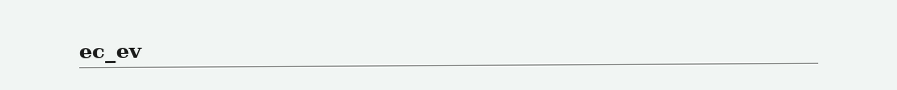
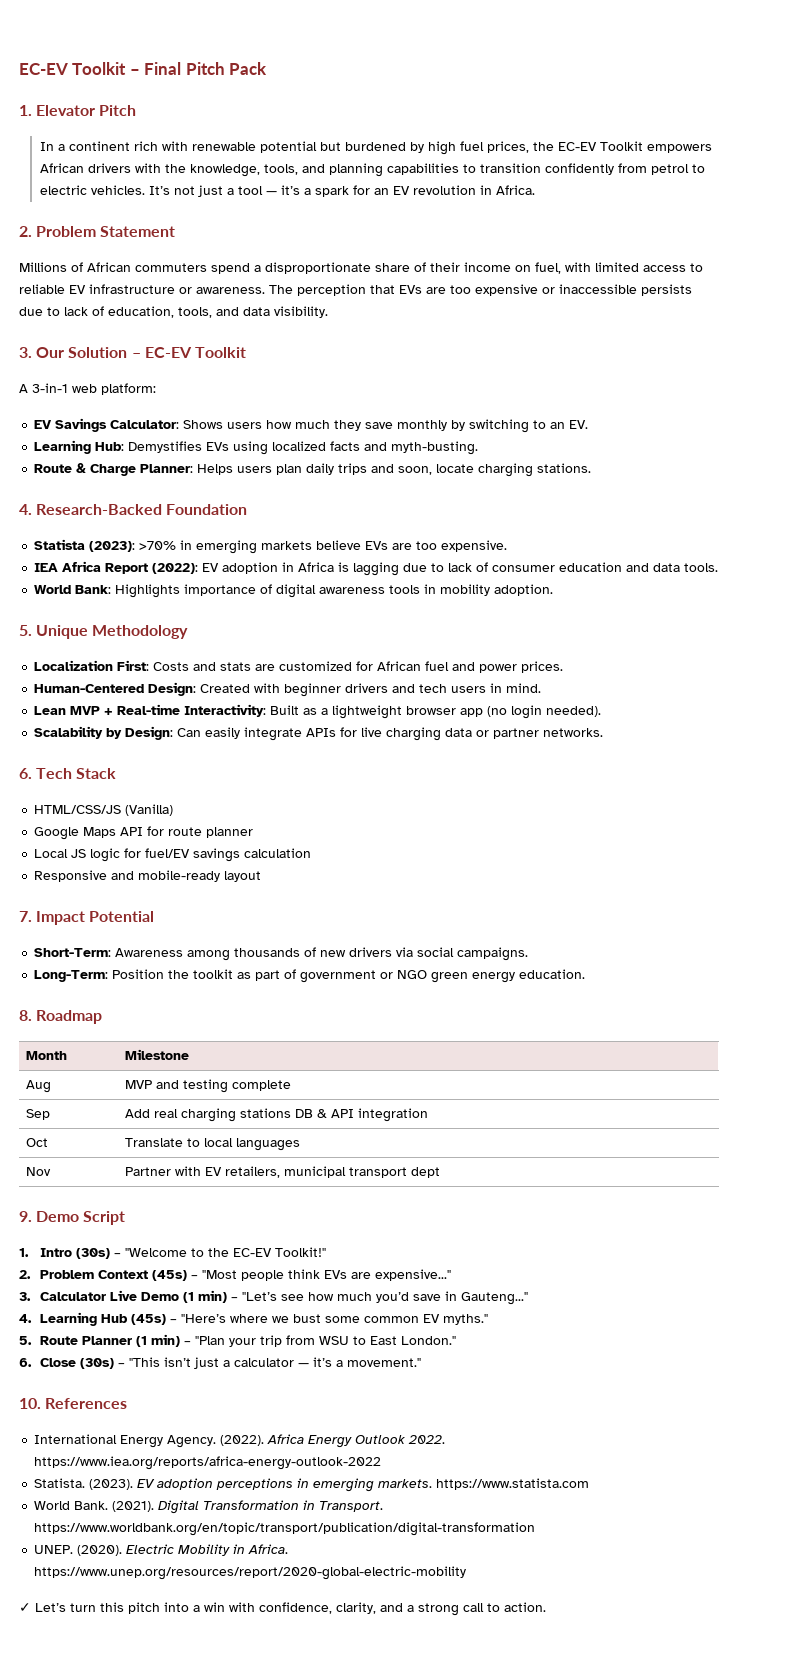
[79,47,143,64] ec_ev -> [19,62,268,75] [19,105,137,116] [39,141,712,155] [39,163,705,177] [39,185,535,197] [19,226,176,237] [19,262,703,274] [19,284,692,296] [19,306,328,318] [19,347,246,358] [19,383,156,395] [34,418,589,433] [34,440,479,455] [34,463,592,477] [19,504,248,515] [34,539,508,554] [34,561,719,576] [34,584,554,598] [19,625,189,639] [34,660,564,673] [34,682,542,697] [34,704,602,719] [34,726,604,741] [19,768,117,779] [34,804,174,816] [34,826,254,840] [34,848,312,862] [34,870,262,882] [19,911,155,925] [34,947,529,961] [34,969,586,983] [19,1010,103,1024] [25,1051,67,1060] [124,1049,189,1060] [25,1080,51,1093] [124,1079,291,1093] [25,1109,50,1120] [124,1108,428,1122] [25,1138,48,1147] [124,1138,300,1151] [25,1167,51,1176] [124,1166,440,1178] [19,1211,126,1225] [19,1247,326,1259] [19,1269,451,1281] [19,1290,528,1305] [19,1312,488,1326] [19,1334,456,1347] [19,1357,421,1369] [19,1398,128,1409] [34,1434,446,1448] [34,1456,382,1470] [34,1478,590,1492] [34,1500,384,1514] [34,1522,536,1536] [34,1544,289,1556] [34,1566,467,1580] [19,1602,546,1616] EC-EV Toolkit – Final Pitch Pack // 1. Elevator Pitch // In a continent rich with renewable potential but burdened by high fuel prices, the EC-EV Toolkit empowers African drivers with the knowledge, tools, and planning capabilities to transition confidently from petrol to electric vehicles. It’s not just a tool — it’s a spark for an EV revolution in Africa. // 2. Problem Statement // Millions of African commuters spend a disproportionate share of their income on fuel, with limited access to reliable EV infrastructure or awareness. The perception that EVs are too expensive or inaccessible persists due to lack of education, tools, and data visibility. // 3. Our Solution – EC-EV Toolkit // A 3-in-1 web platform: // EV Savings Calculator: Shows users how much they save monthly by switching to an EV. // Learning Hub: Demystifies EVs using localized facts and myth-busting. // Route & Charge Planner: Helps users plan daily trips and soon, locate charging stations. // 4. Research-Backed Foundation // Statista (2023): >70% in emerging markets believe EVs are too expensive. // IEA Africa Report (2022): EV adoption in Africa is lagging due to lack of consumer education and data tools. // World Bank: Highlights importance of digital awareness tools in mobility adoption. // 5. Unique Methodology // Localization First: Costs and stats are customized for African fuel and power prices. // Human-Centered Design: Created with beginner drivers and tech users in mind. // Lean MVP + Real-time Interactivity: Built as a lightweight browser app (no login needed). // Scalability by Design: Can easily integrate APIs for live charging data or partner networks. // 6. Tech Stack // HTML/CSS/JS (Vanilla) // Google Maps API for route planner // Local JS logic for fuel/EV savings calculation // Responsive and mobile-ready layout // 7. Impact Potential // Short-Term: Awareness among thousands of new drivers via social campaigns. // Long-Term: Position the toolkit as part of government or NGO green energy education. // 8. Roadmap // Month | Milestone // Aug | MVP and testing complete // Sep | Add real charging stations DB & API integration // Oct | Translate to local languages // Nov | Partner with EV retailers, municipal transport dept // 9. Demo Script // 1. Intro (30s) – "Welcome to the EC-EV Toolkit!" // 2. Problem Context (45s) – "Most people think EVs are expensive..." // 3. Calculator Live Demo (1 min) – "Let’s see how much you’d save in Gauteng..." // 4. Learning Hub (45s) – "Here’s where we bust some common EV myths." // 5. Route Planner (1 min) – "Plan your trip from WSU to East London." // 6. Close (30s) – "This isn’t just a calculator — it’s a movement." // 10. References // International Energy Agency. (2022). Africa Energy Outlook 2022. https://www.iea.org/reports/africa-energy-outlook-2022 // Statista. (2023). EV adoption perceptions in emerging markets. https://www.statista.com // World Bank. (2021). Digital Transformation in Transport. https://www.worldbank.org/en/topic/transport/publication/digital-transformation // UNEP. (2020). Electric Mobility in Africa. https://www.unep.org/resources/report/2020-global-electric-mobility // ✓ Let’s turn this pitch into a win with confidence, clarity, and a strong call to action.

